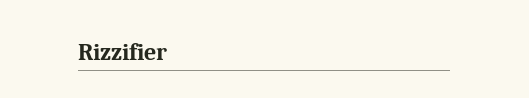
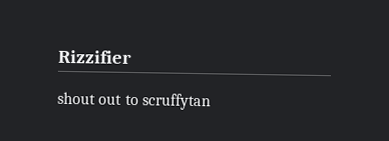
(167, 51) none -> [57,91,211,111] // shout out to scruffytan

